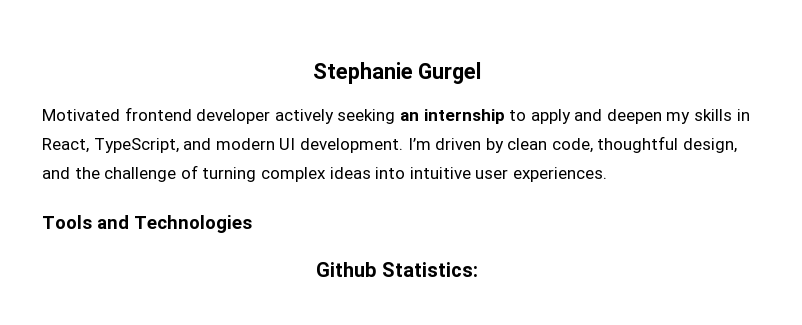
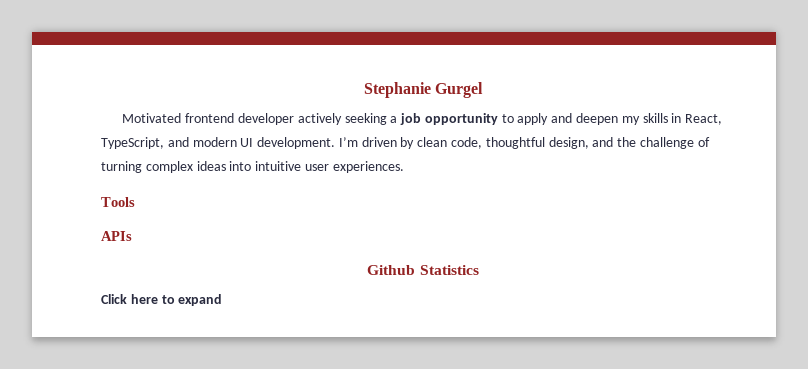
[399,109,505,124] an internship -> [390,113,498,125] a job opportunity
[97,215,252,233] and Technologies -> [101,231,132,241] // APIs
[381,262,478,277] Statistics: -> [419,265,479,275] [101,294,223,306] Statistics // Click here to expand

